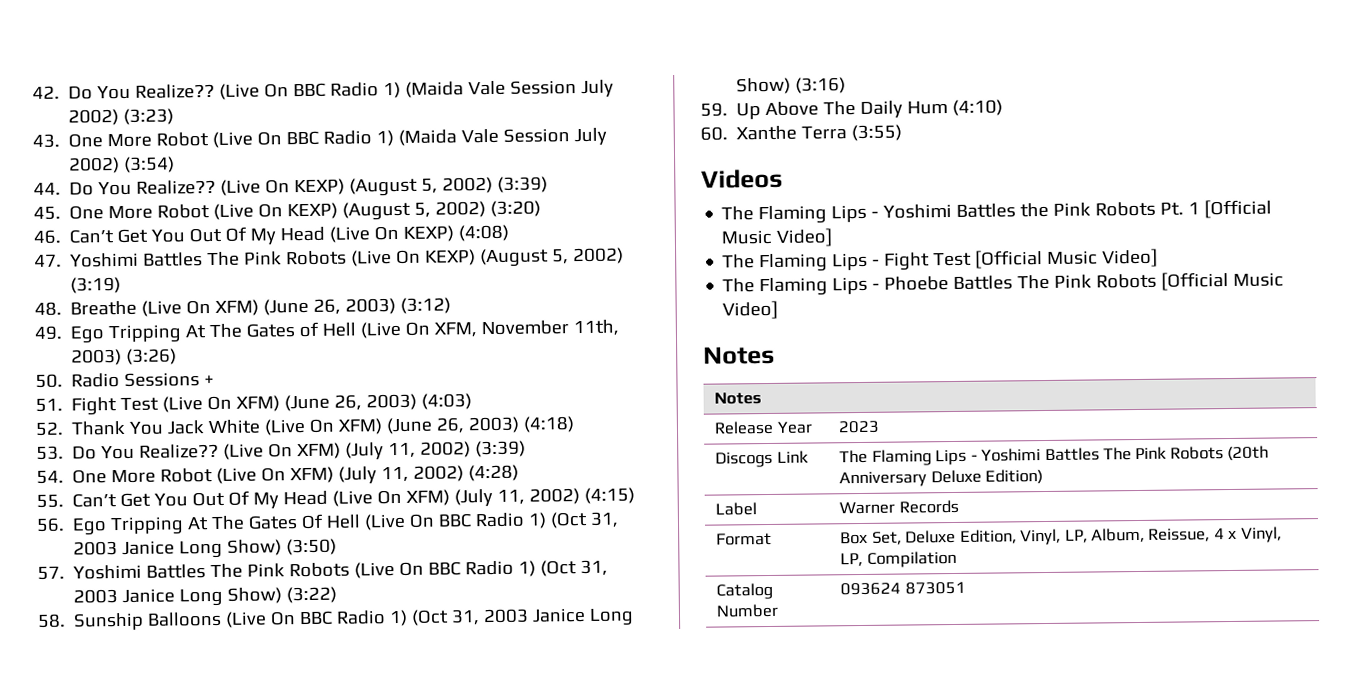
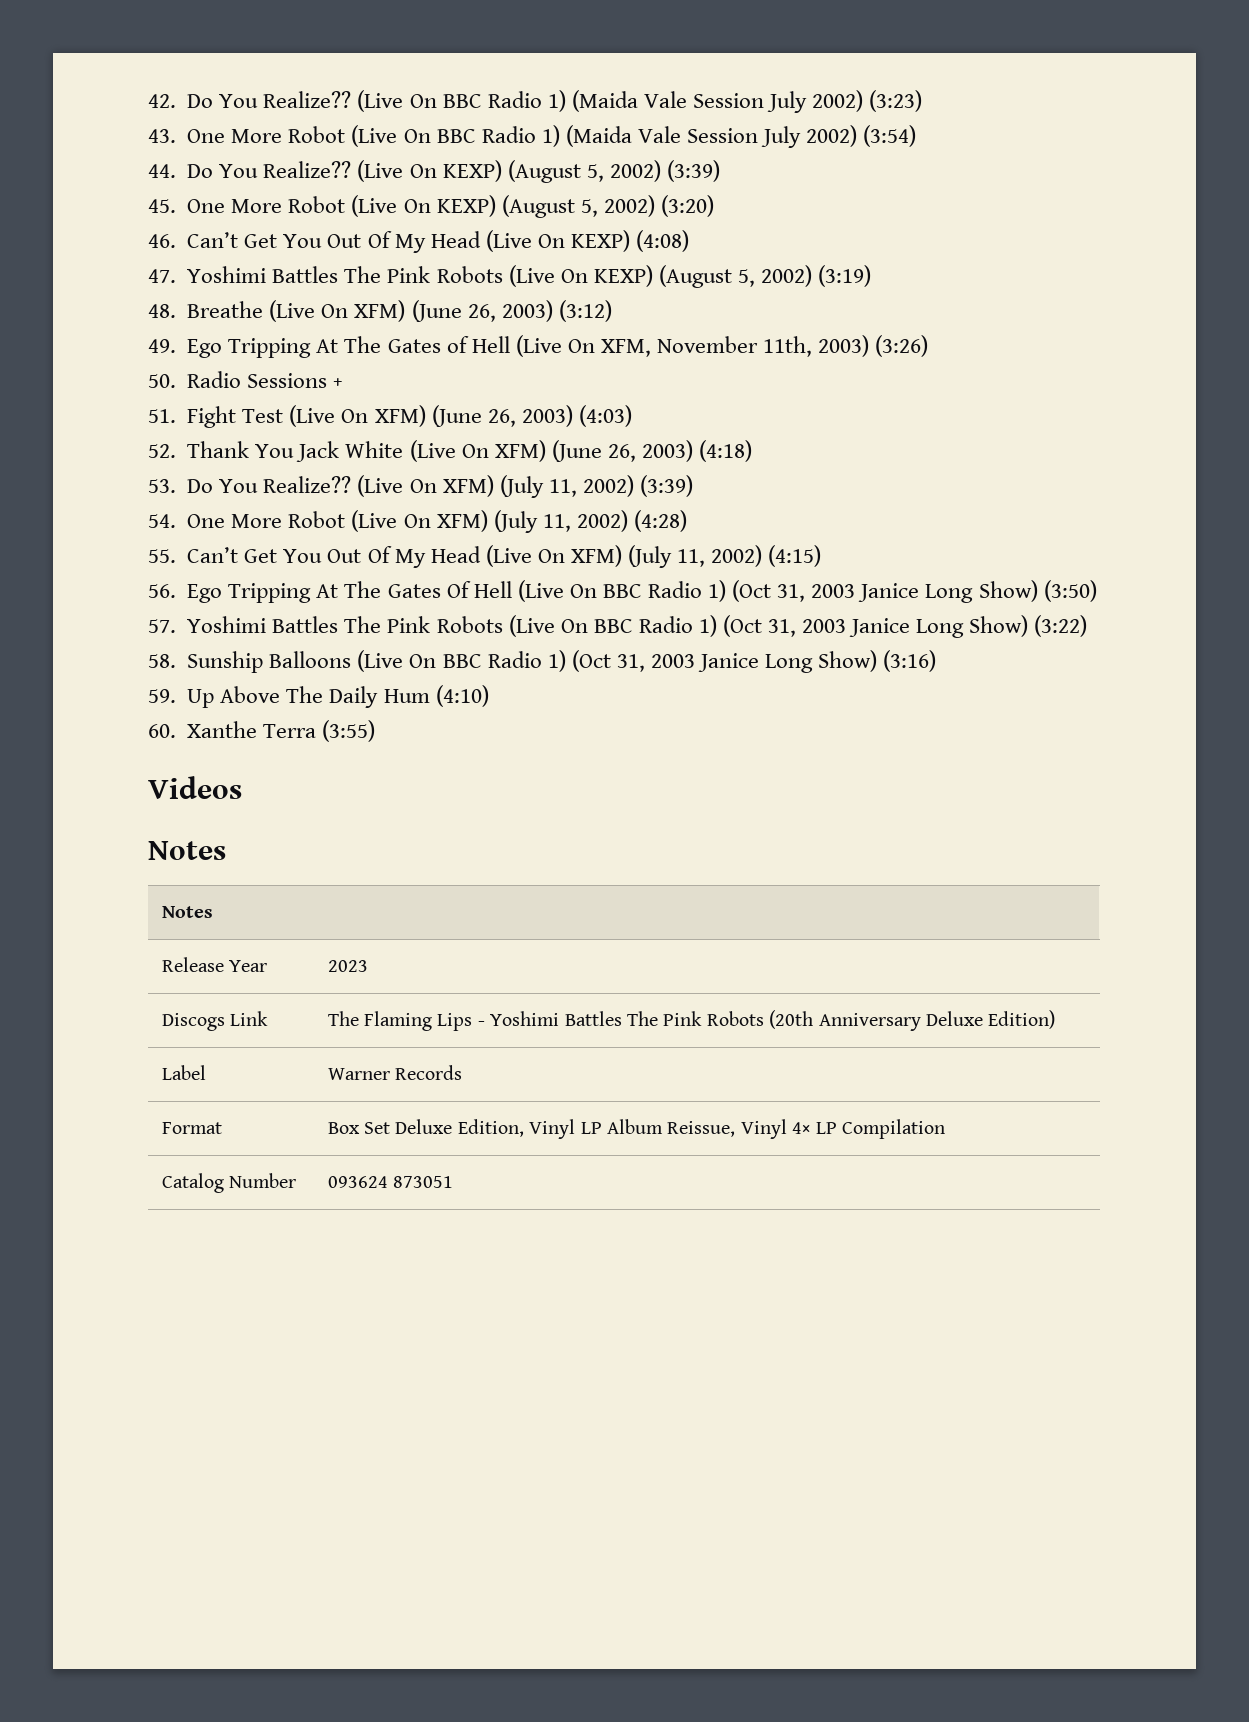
[721,199,1273,225] [721,228,834,247] [722,248,1159,273] [722,271,1285,297] [722,300,779,320] // The Flaming Lips - Yoshimi Battles the Pink Robots Pt. 1 [Official Music Video] // The Flaming Lips - Fight Test [Official Music Video] // The Flaming Lips - Phoebe Battles The Pink Robots [Official Music Video] -> (242, 787) none
[871,531,902,545] Set, -> [363,1122,390,1134] Set
[1020,526,1282,546] [840,552,864,567] Vinyl, LP, Album, Reissue, 4 x Vinyl, LP, -> [529,1119,837,1139] Vinyl LP Album Reissue, Vinyl 4× LP

